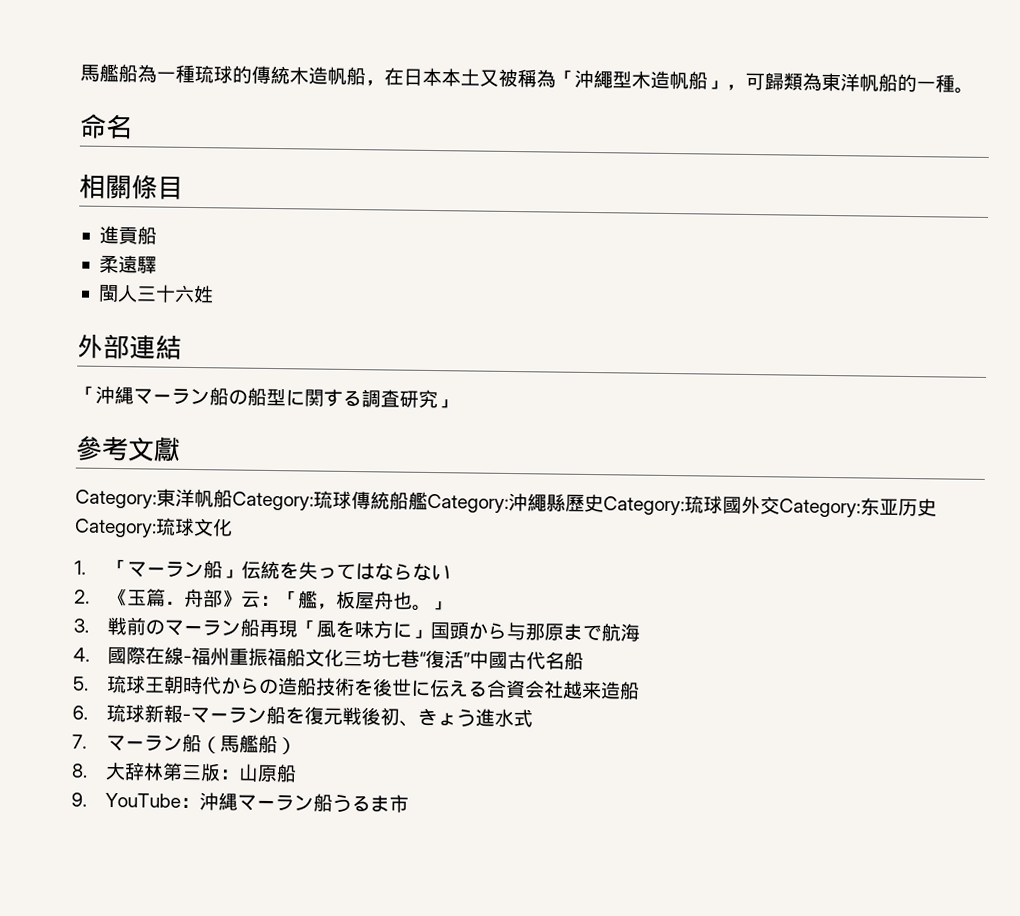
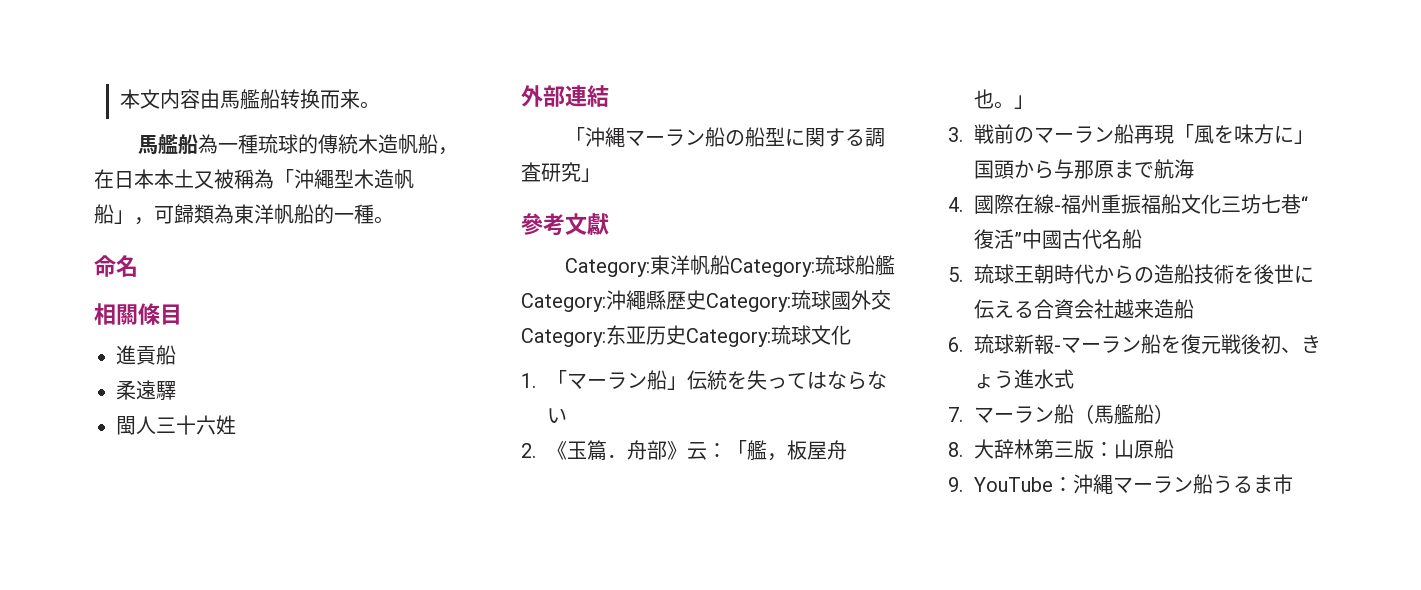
(80, 73) none -> [119,89,380,109] 本文内容由馬艦船转换而来。 //
[351,491,390,510] 傳統 -> (856, 265) none

